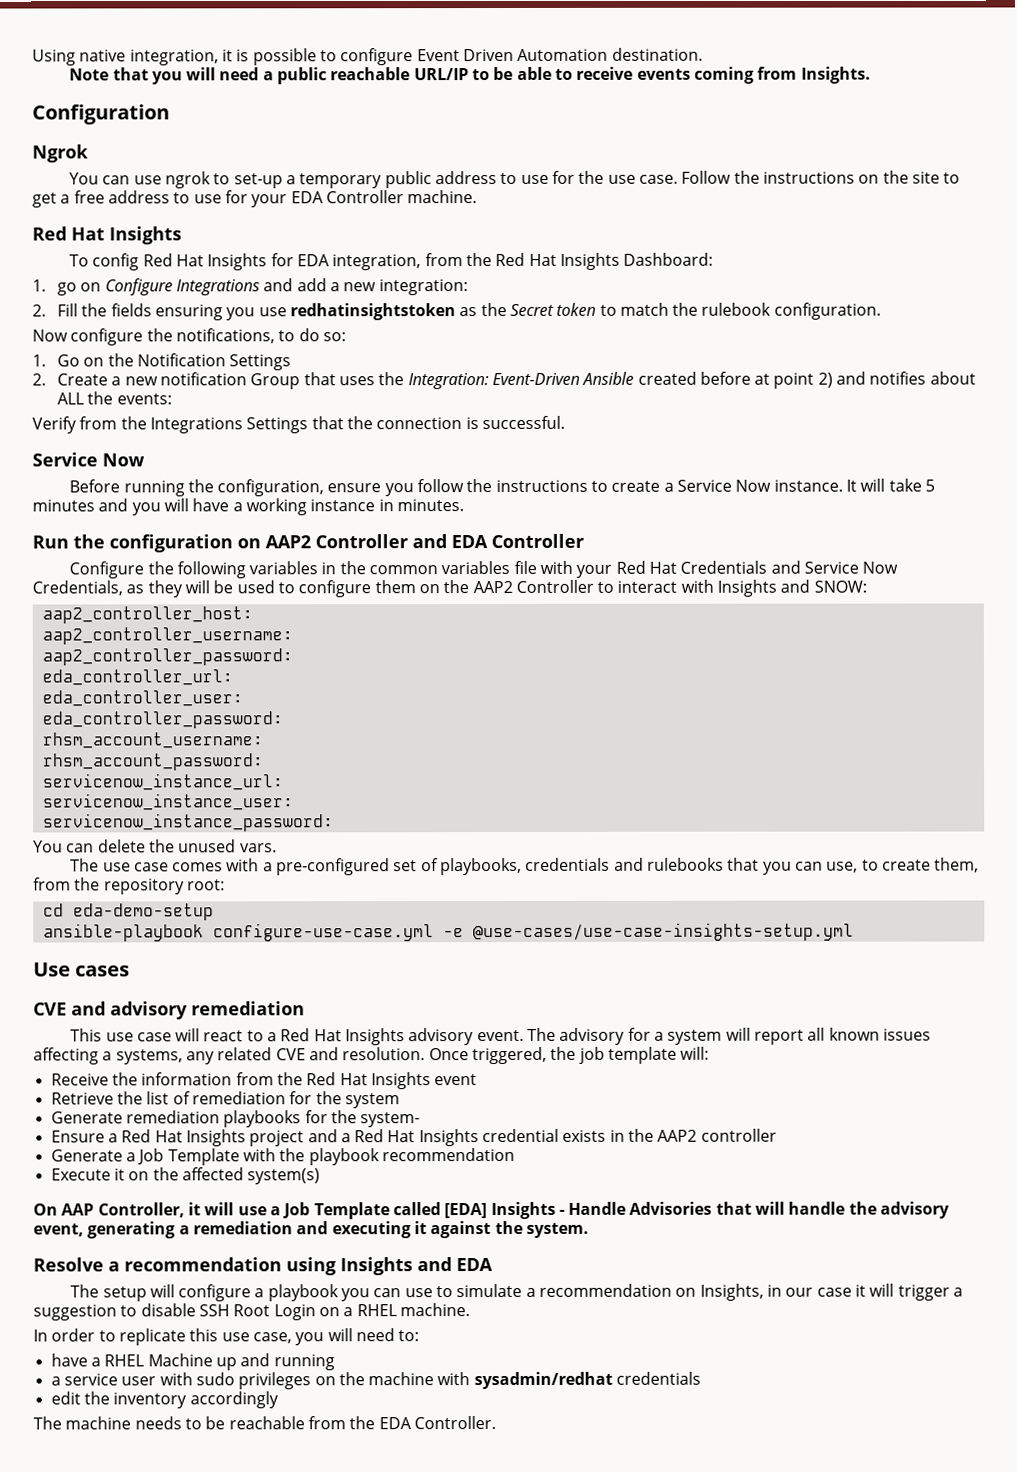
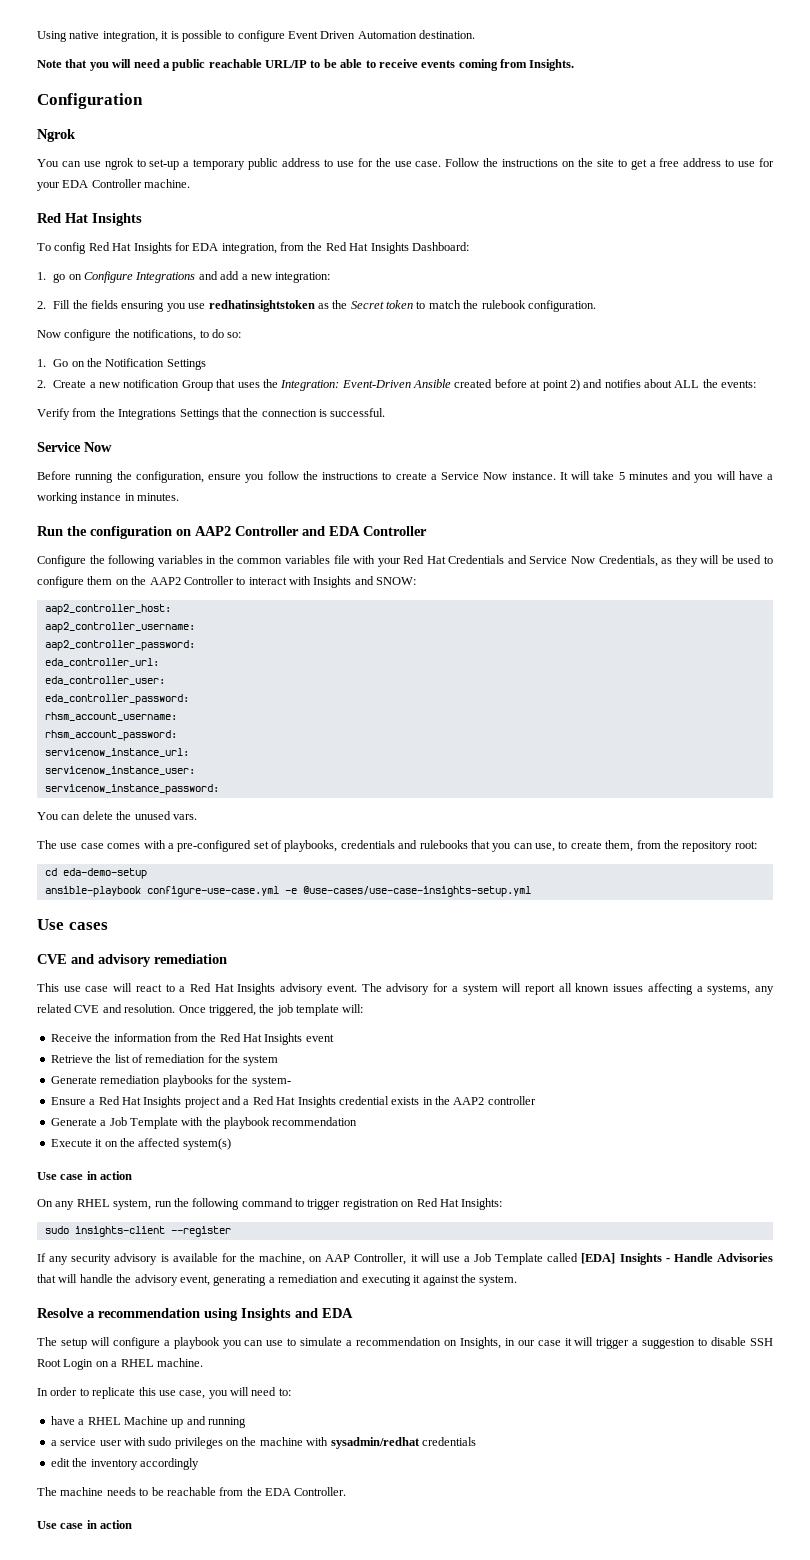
[33,1203,58,1216] On -> [37,1171,133,1180] [37,1198,503,1210] [44,1226,231,1237] [37,1253,323,1265] Use case in action // On any RHEL system, run the following command to trigger registration on Red Hat Insights: // sudo insights-client --register // If any security advisory is available for the machine, on
(496, 1423) none -> [37,1520,133,1529] // Use case in action

